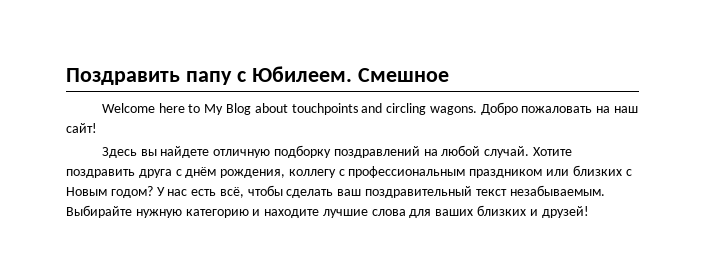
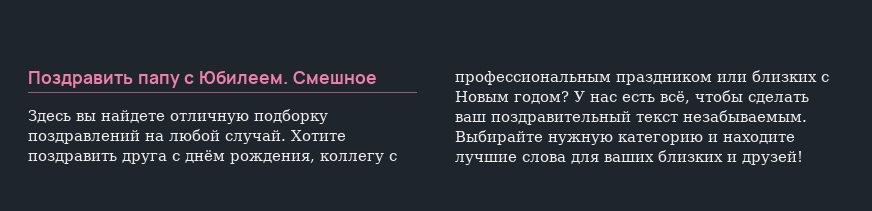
[101,102,638,115] [66,123,97,133] // Welcome here to My Blog about touchpoints and circling wagons. Добро пожаловать на наш сайт! -> (377, 77) none

